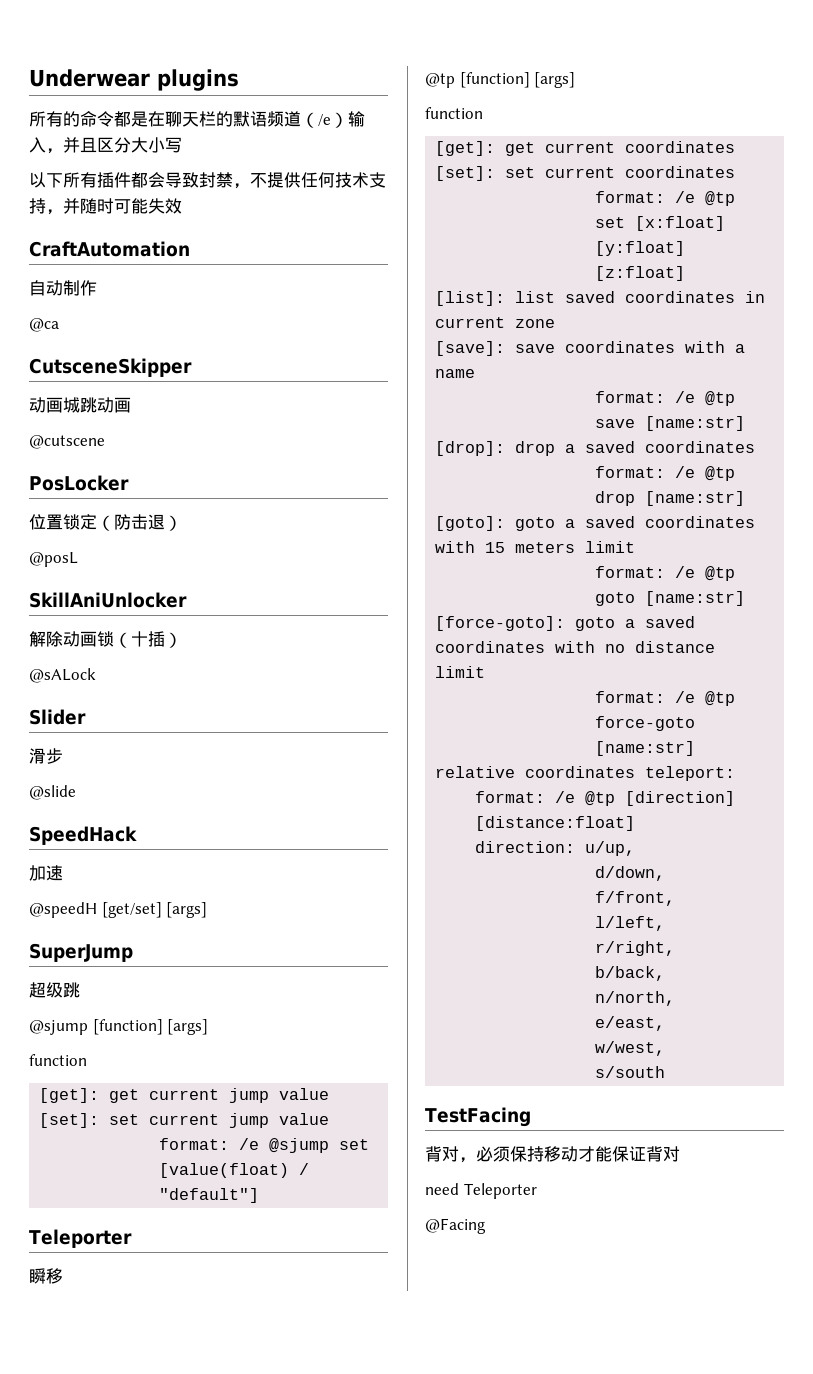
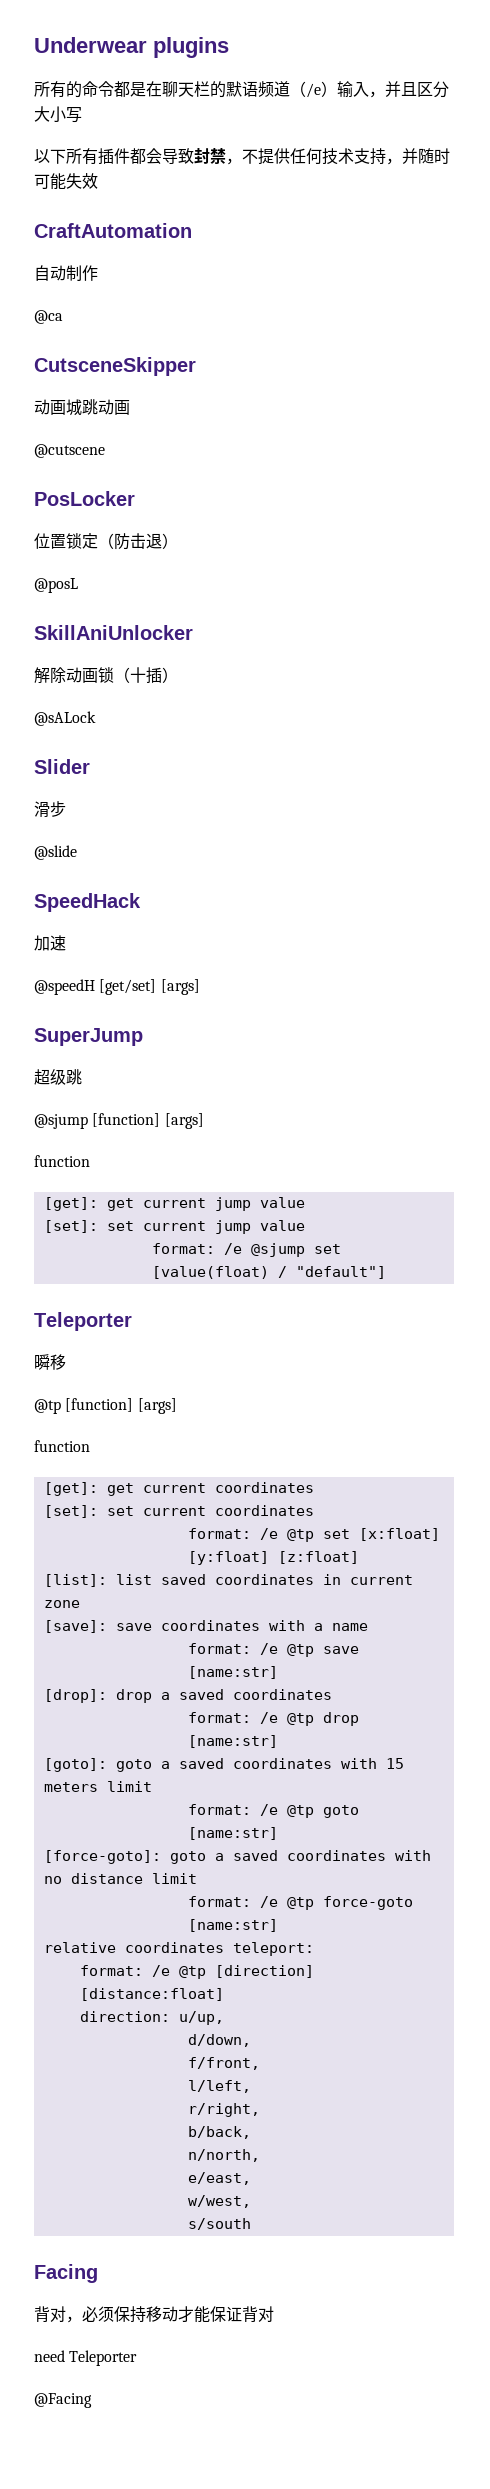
[425,1107,531,1127] TestFacing -> [34,2264,98,2283] Facing

